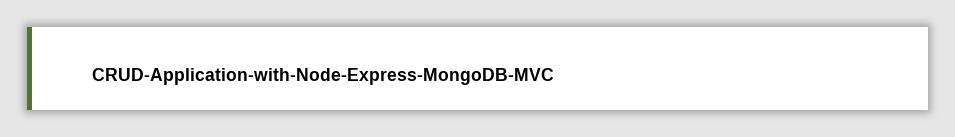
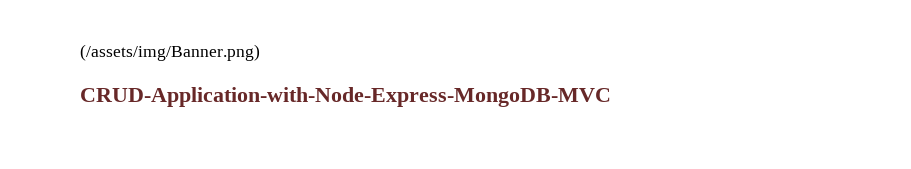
(92, 76) none -> [80,44,260,61] (/assets/img/Banner.png) //

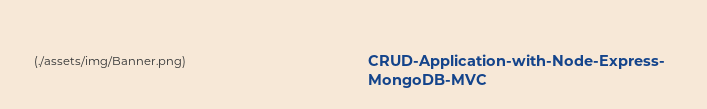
[80,44,260,61] (/assets/img/Banner.png) -> [34,56,186,68] (./assets/img/Banner.png)

